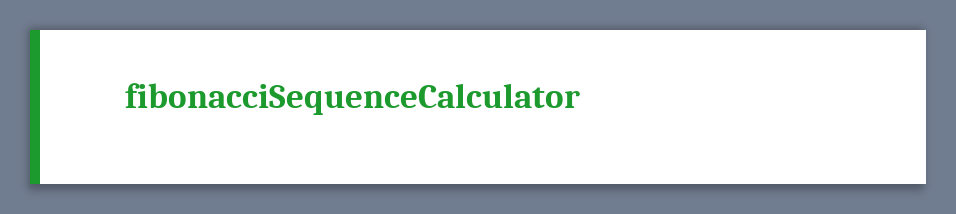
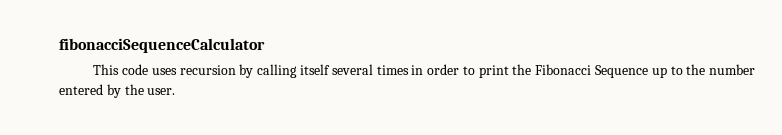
(580, 99) none -> [93,64,756,78] [59,84,176,98] // This code uses recursion by calling itself several times in order to print the Fibonacci Sequence up to the number entered by the user.

